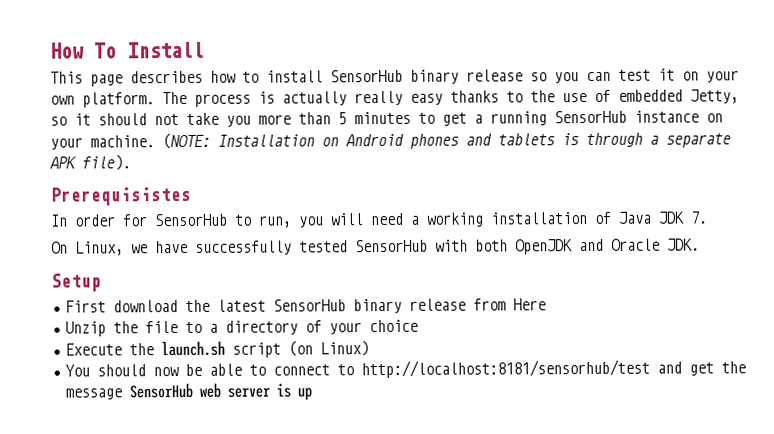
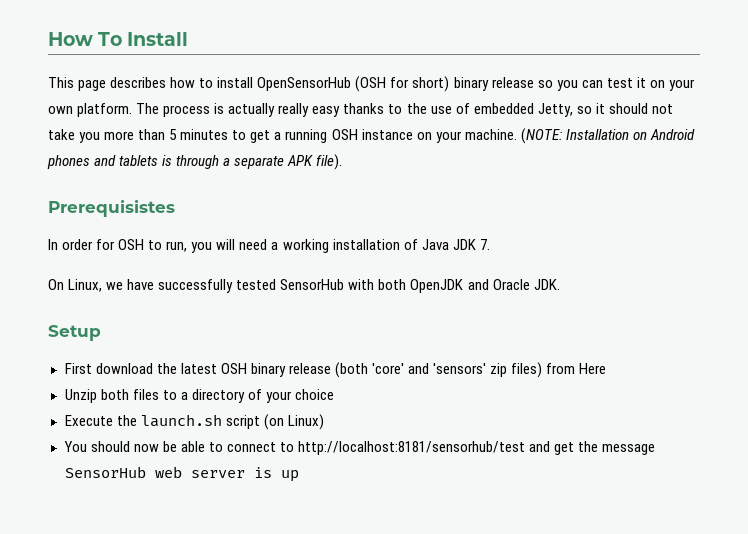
[330,69,403,83] SensorHub -> [257,76,450,92] OpenSensorHub (OSH for short)
[554,110,627,124] SensorHub -> [331,129,358,140] OSH
[154,213,228,227] SensorHub -> [118,239,145,250] OSH
[272,298,466,314] SensorHub binary release -> [220,362,543,378] OSH binary release (both 'core' and 'sensors' zip files)
[112,321,178,334] the file -> [100,389,159,400] both files

